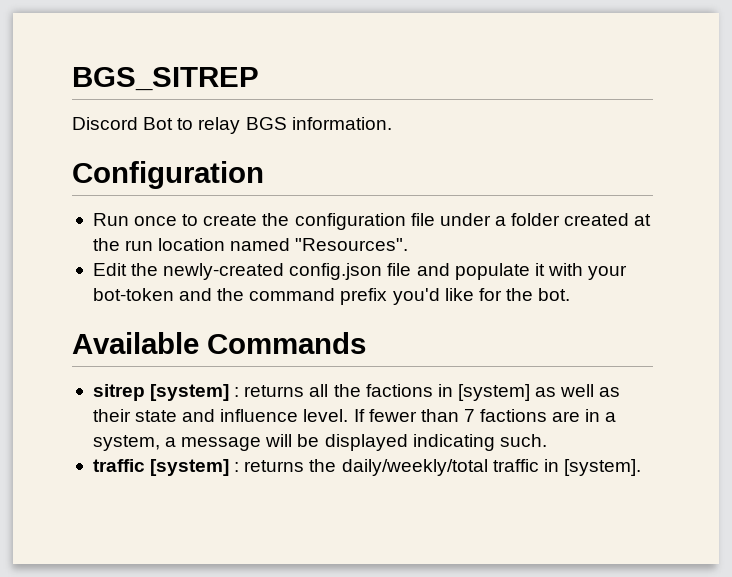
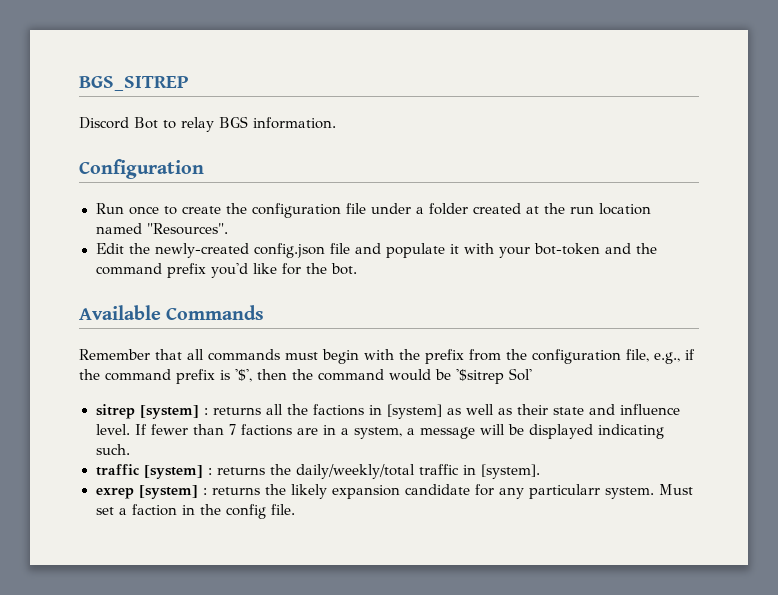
(366, 343) none -> [79,349,695,364] [79,368,532,384] // Remember that all commands must begin with the prefix from the configuration file, e.g., if the command prefix is '$', then the command would be '$sitrep Sol'
(641, 467) none -> [95,484,693,499] [95,504,295,519] // exrep [system] : returns the likely expansion candidate for any particularr system. Must set a faction in the config file.

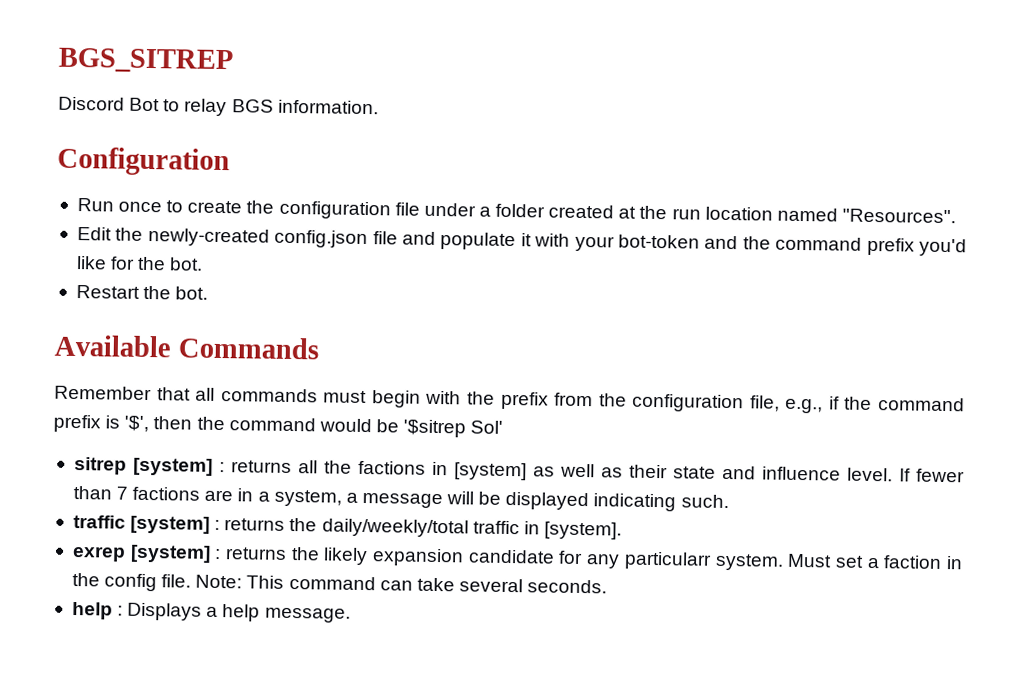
(357, 269) none -> [75,285,209,300] // Restart the bot.
(295, 509) none -> [195,574,608,594] [71,601,351,623] Note: This command can take several seconds. // help : Displays a help message.

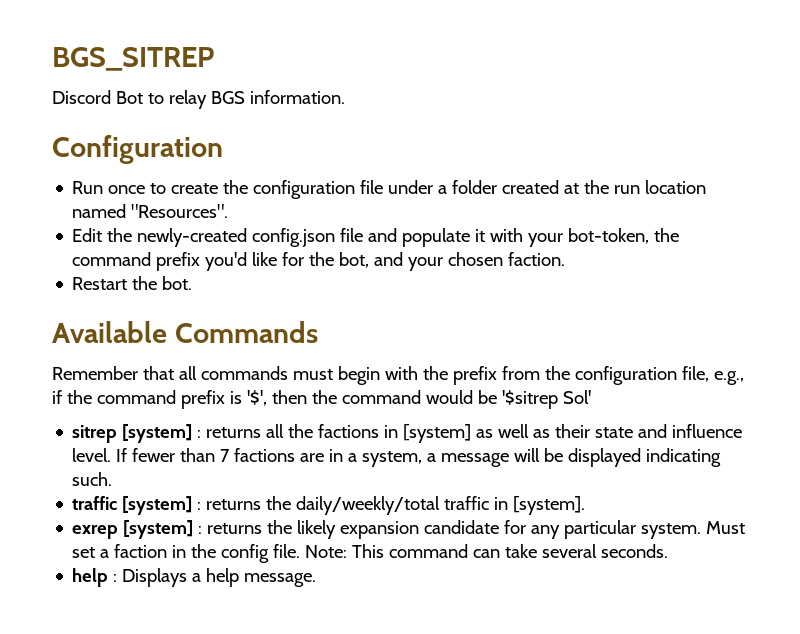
[617,234,739,250] bot-token and -> [568,228,650,244] bot-token,
[169,257,204,271] bot. -> [339,252,566,271] bot, and your chosen faction.
[623,551,712,570] particularr -> [564,520,637,539] particular

